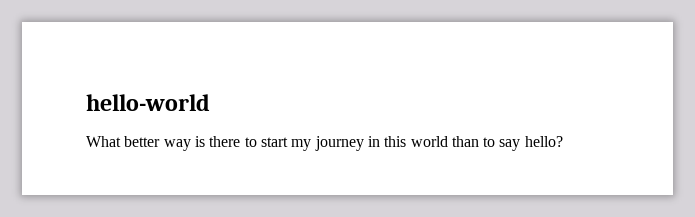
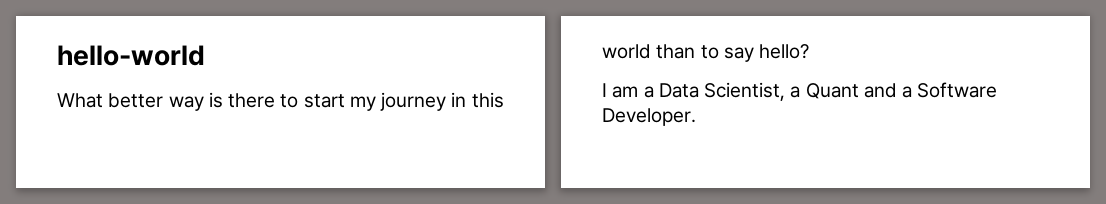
(563, 141) none -> [602,82,998,101] [602,108,696,126] // I am a Data Scientist, a Quant and a Software Developer.

